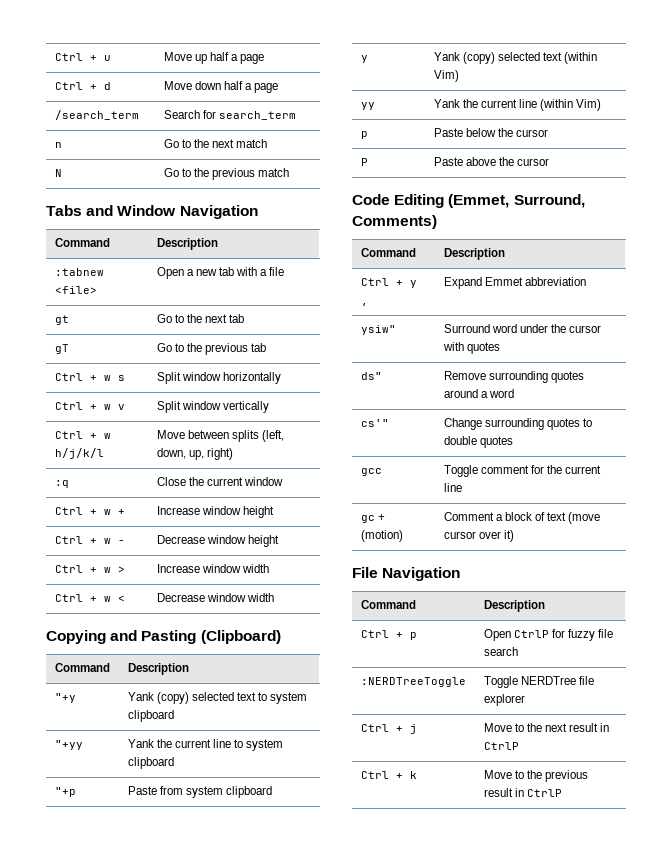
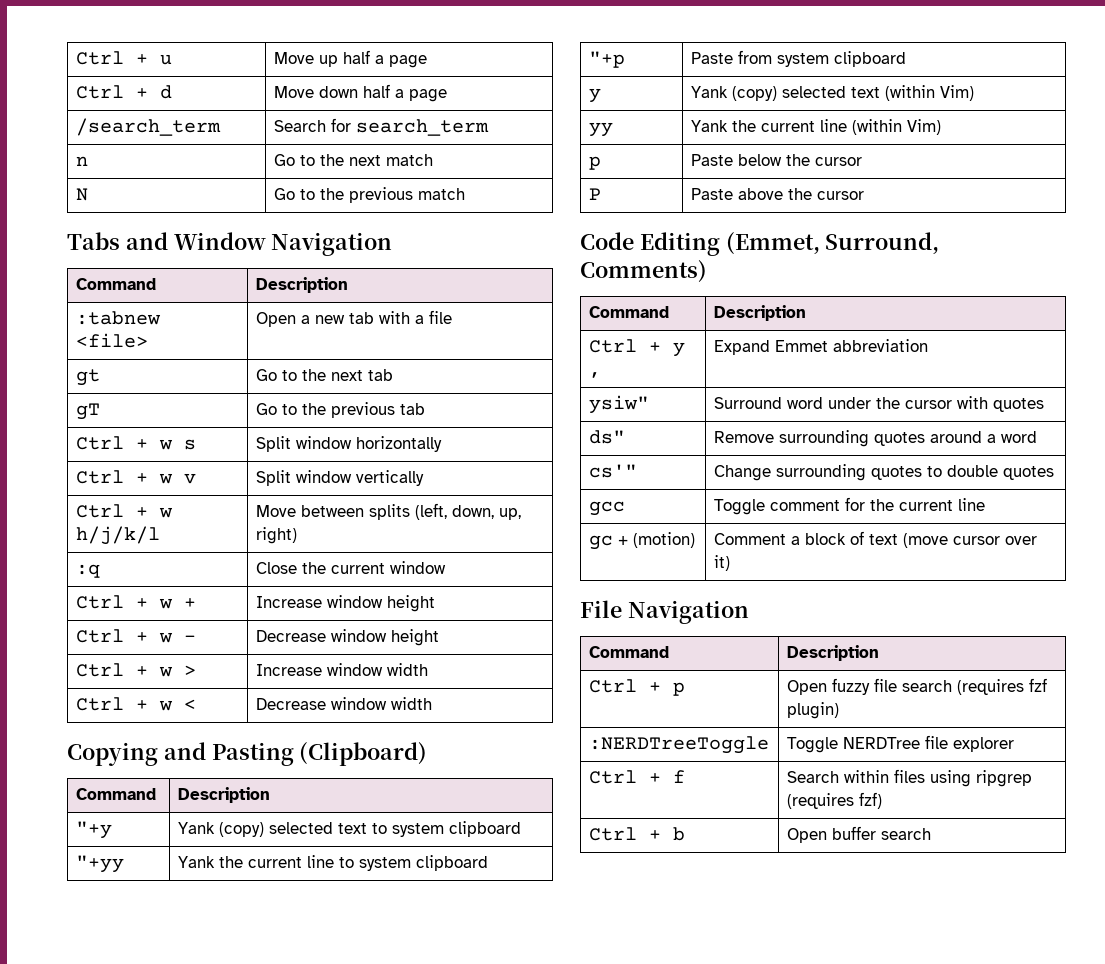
[513,629,565,638] CtrlP for -> (827, 687) none
(518, 651) none -> [956,678,1047,695] [786,702,839,719] (requires fzf plugin)
[409,724,417,734] [483,723,610,732] [483,742,519,750] [360,771,417,779] [483,770,588,782] [483,788,562,797] j | Move to the next result in CtrlP // Ctrl + k | Move to the previous result in CtrlP -> [672,770,685,783] [786,769,1032,787] [786,792,882,809] [588,827,685,841] [786,826,931,843] f | Search within files using ripgrep (requires fzf) // Ctrl + b | Open buffer search

